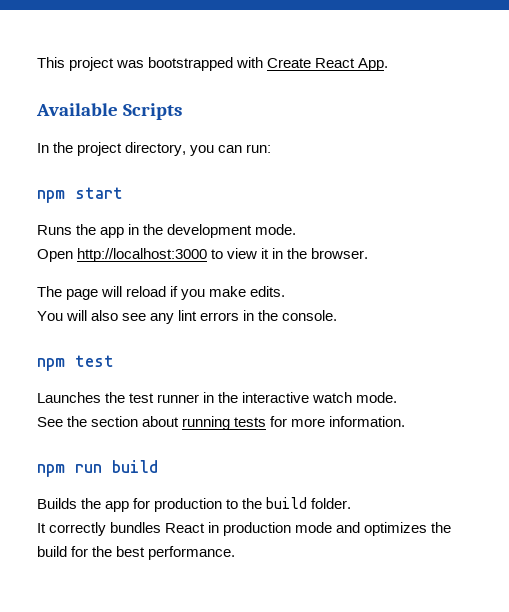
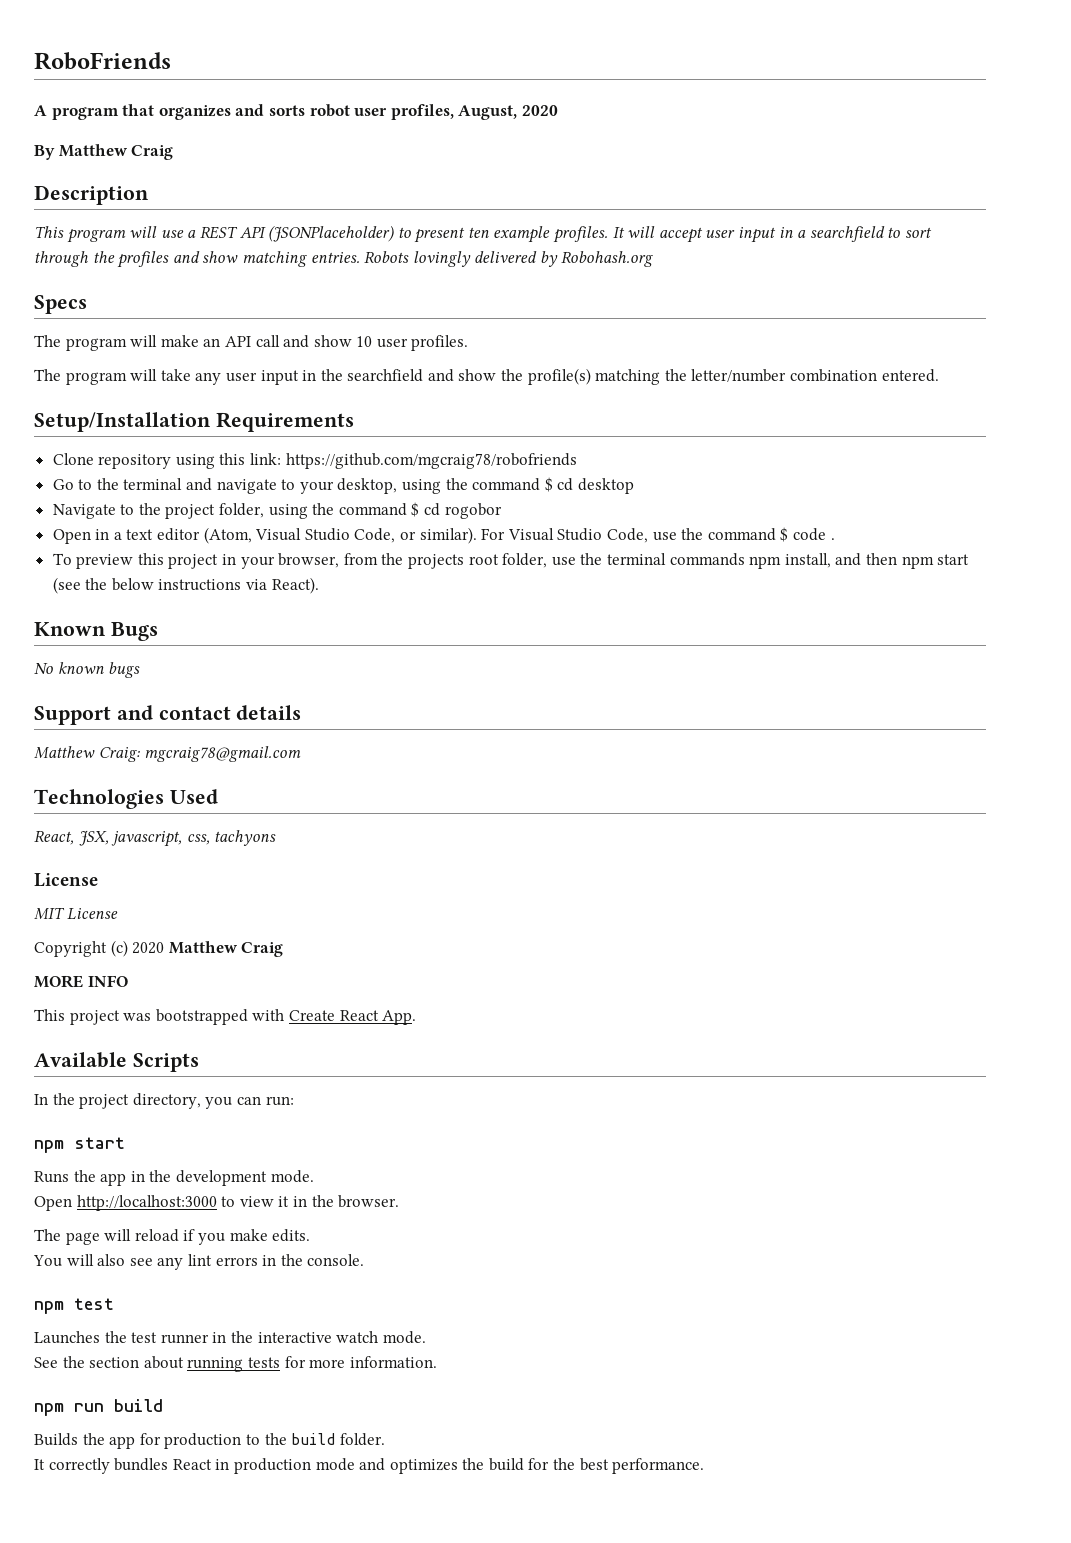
(37, 62) none -> [34,52,171,70] [34,104,558,120] [34,144,174,160] [34,185,149,205] [34,225,932,243] [34,251,654,268] [34,295,87,314] [34,335,469,351] [34,368,939,385] [34,412,354,432] [52,453,577,469] [52,477,634,494] [52,502,502,519] [52,527,835,544] [52,553,970,569] [52,577,319,594] [34,622,158,641] [34,662,141,678] [34,705,302,725] [34,746,302,762] [34,789,218,809] [34,830,277,847] [34,873,98,887] [34,907,118,920] [34,940,284,957] [34,975,128,988] RoboFriends // A program that organizes and sorts robot user profiles, August, 2020 // By Matthew Craig // Description // This program will use a REST API (JSONPlaceholder) to present ten example profiles. It will accept user input in a searchfield to sort through the profiles and show matching entries. Robots lovingly delivered by Robohash.org // Specs // The program will make an API call and show 10 user profiles. // The program will take any user input in the searchfield and show the profile(s) matching the letter/number combination entered. // Setup/Installation Requirements // Clone repository using this link: https://github.com/mgcraig78/robofriends // Go to the terminal and navigate to your desktop, using the command $ cd desktop // Navigate to the project folder, using the command $ cd rogobor // Open in a text editor (Atom, Visual Studio Code, or similar). For Visual Studio Code, use the command $ code . // To preview this project in your browser, from the projects root folder, use the terminal commands npm install, and then npm start (see the below instructions via React). // Known Bugs // No known bugs // Support and contact details // Matthew Craig: mgcraig78@gmail.com // Technologies Used // React, JSX, javascript, css, tachyons // License // MIT License // Copyright (c) 2020 Matthew Craig // MORE INFO //

